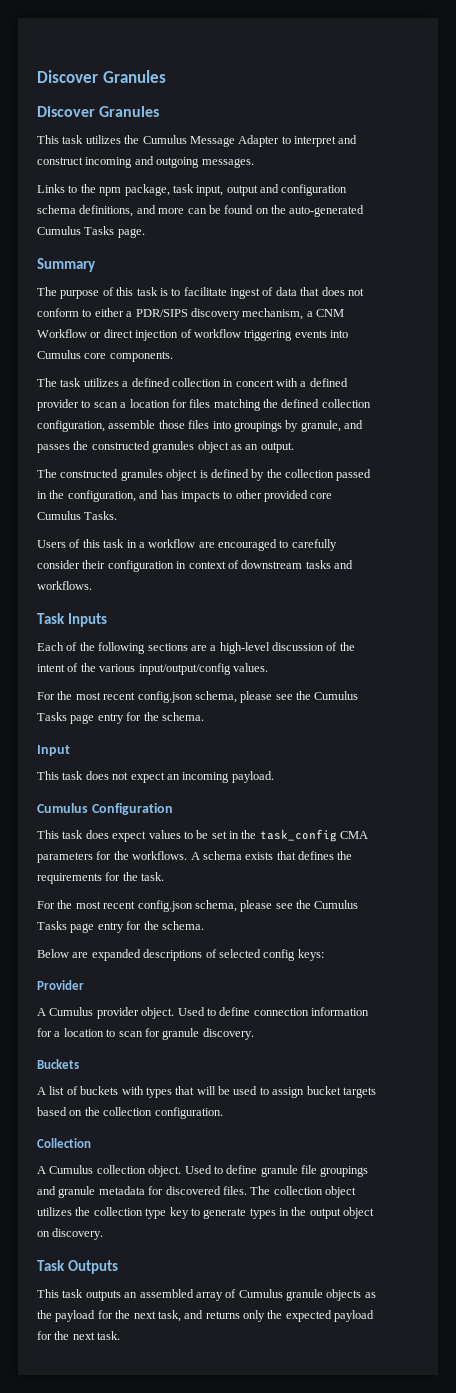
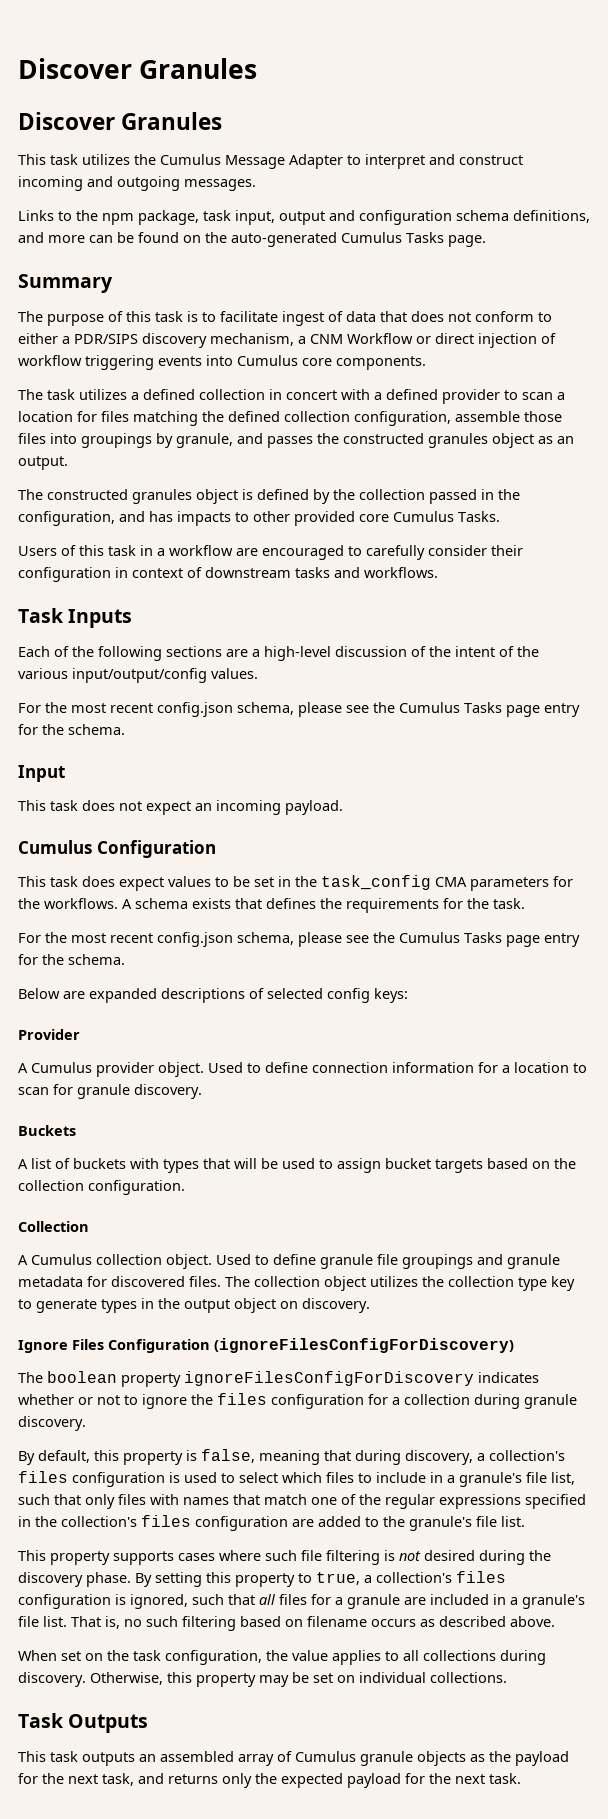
(104, 1234) none -> [18,1338,514,1353] [18,1371,539,1387] [18,1393,577,1409] [18,1416,86,1431] [18,1449,565,1465] [18,1471,575,1487] [18,1494,586,1509] [18,1515,525,1531] [18,1550,551,1565] [18,1571,506,1587] [18,1594,585,1609] [18,1616,555,1631] [18,1650,546,1665] [18,1672,507,1687] // Ignore Files Configuration (ignoreFilesConfigForDiscovery) // The boolean property ignoreFilesConfigForDiscovery indicates whether or not to ignore the files configuration for a collection during granule discovery. // By default, this property is false, meaning that during discovery, a collection's files configuration is used to select which files to include in a granule's file list, such that only files with names that match one of the regular expressions specified in the collection's files configuration are added to the granule's file list. // This property supports cases where such file filtering is not desired during the discovery phase. By setting this property to true, a collection's files configuration is ignored, such that all files for a granule are included in a granule's file list. That is, no such filtering based on filename occurs as described above. // When set on the task configuration, the value applies to all collections during discovery. Otherwise, this property may be set on individual collections.

